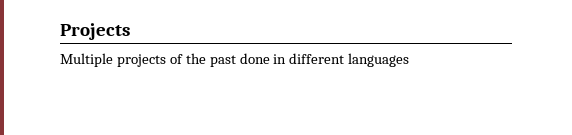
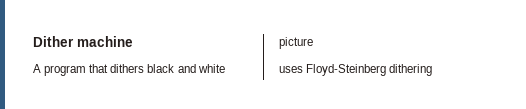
[60,23,130,40] [60,53,410,67] Projects // Multiple projects of the past done in different languages -> [33,36,133,47] [33,64,225,76] [279,37,313,49] [279,64,433,76] Dither machine // A program that dithers black and white picture // uses Floyd-Steinberg dithering

